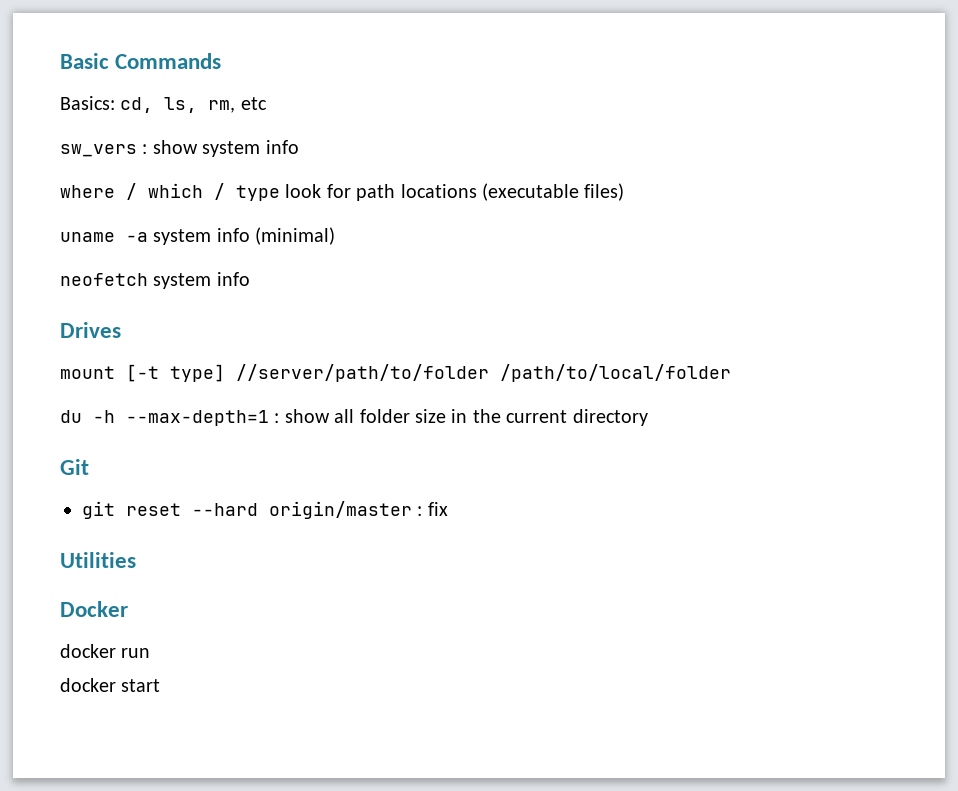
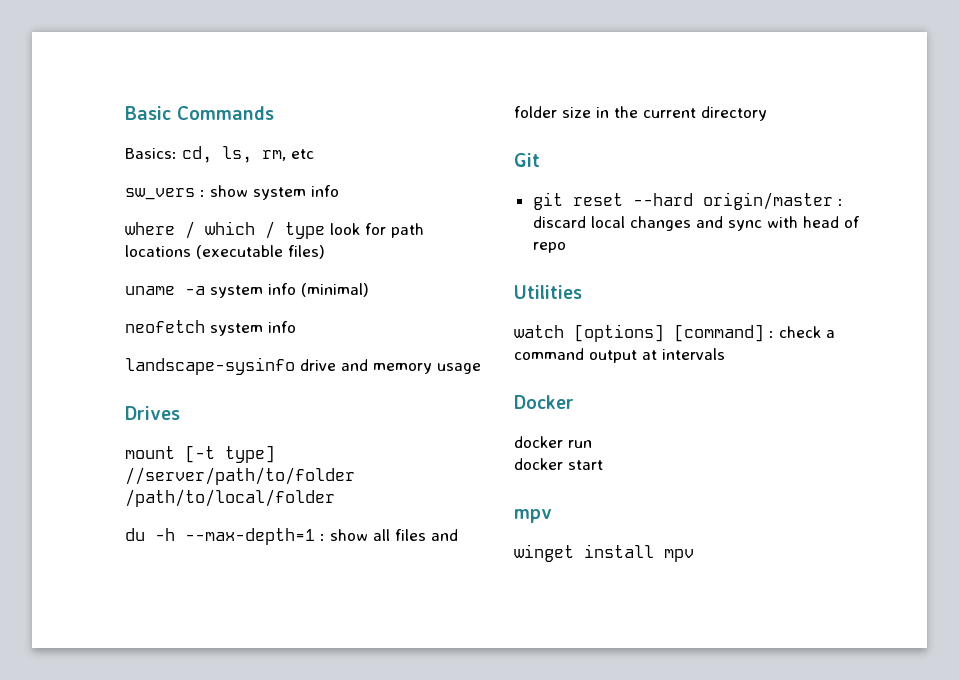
(250, 279) none -> [125,357,481,375] // landscape-sysinfo drive and memory usage
(355, 416) none -> [395,529,458,541] files and
[427,502,448,516] [60,552,136,568] fix // Utilities -> [532,216,860,231] [532,242,566,253] [514,285,582,299] [514,324,835,342] [514,348,725,363] discard local changes and sync with head of repo // Utilities // watch [options] [command] : check a command output at intervals
(161, 685) none -> [514,509,552,523] [514,544,694,562] // mpv // winget install mpv

